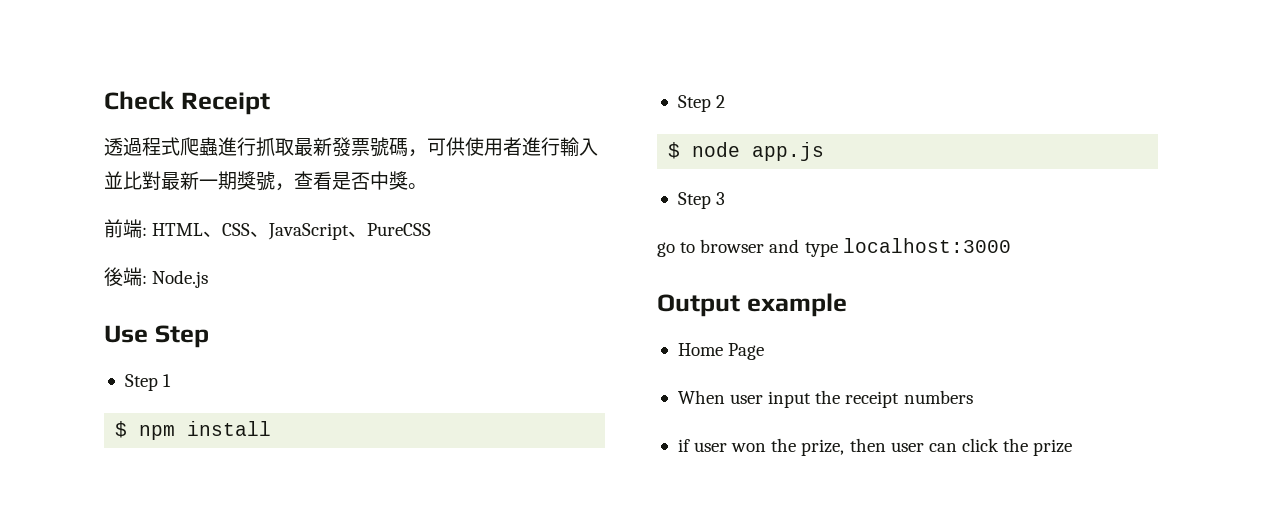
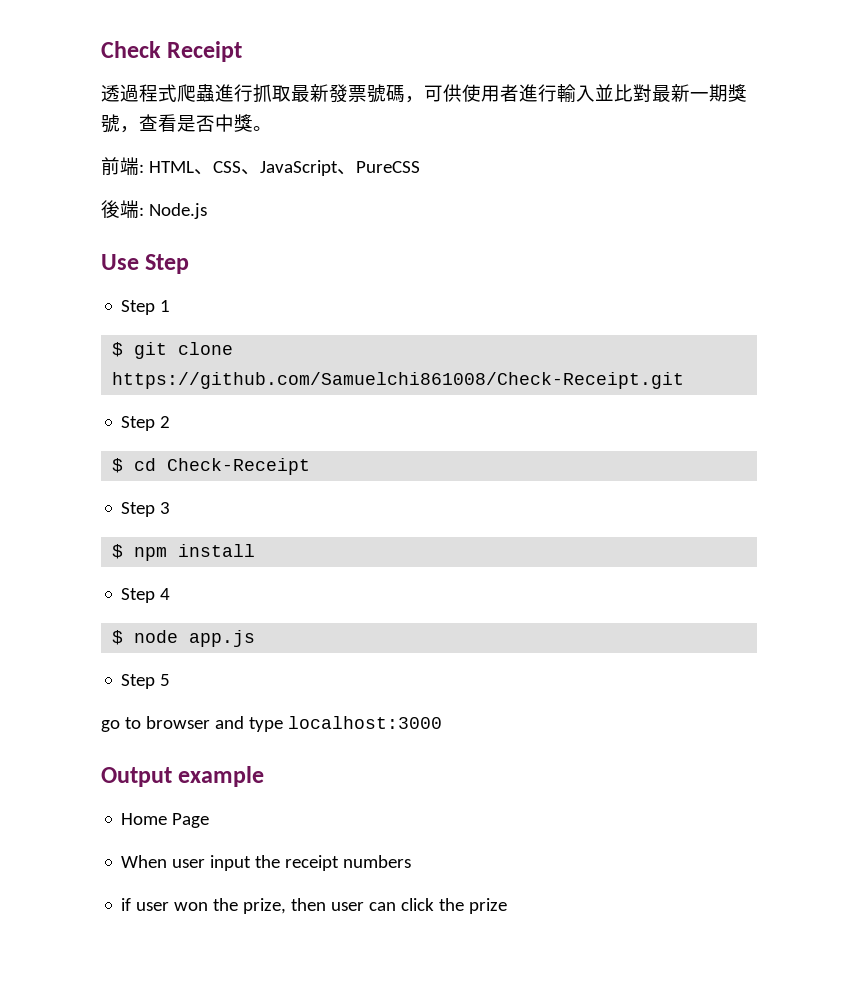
(172, 380) none -> [112,342,234,359] [112,372,685,389] [121,416,171,431] [112,458,311,475] [121,502,171,517] // $ git clone https://github.com/Samuelchi861008/Check-Receipt.git // Step 2 // $ cd Check-Receipt // Step 3
[716,95,726,108] 2 -> [160,588,171,600] 4
[716,192,726,205] 3 -> [160,674,171,686] 5

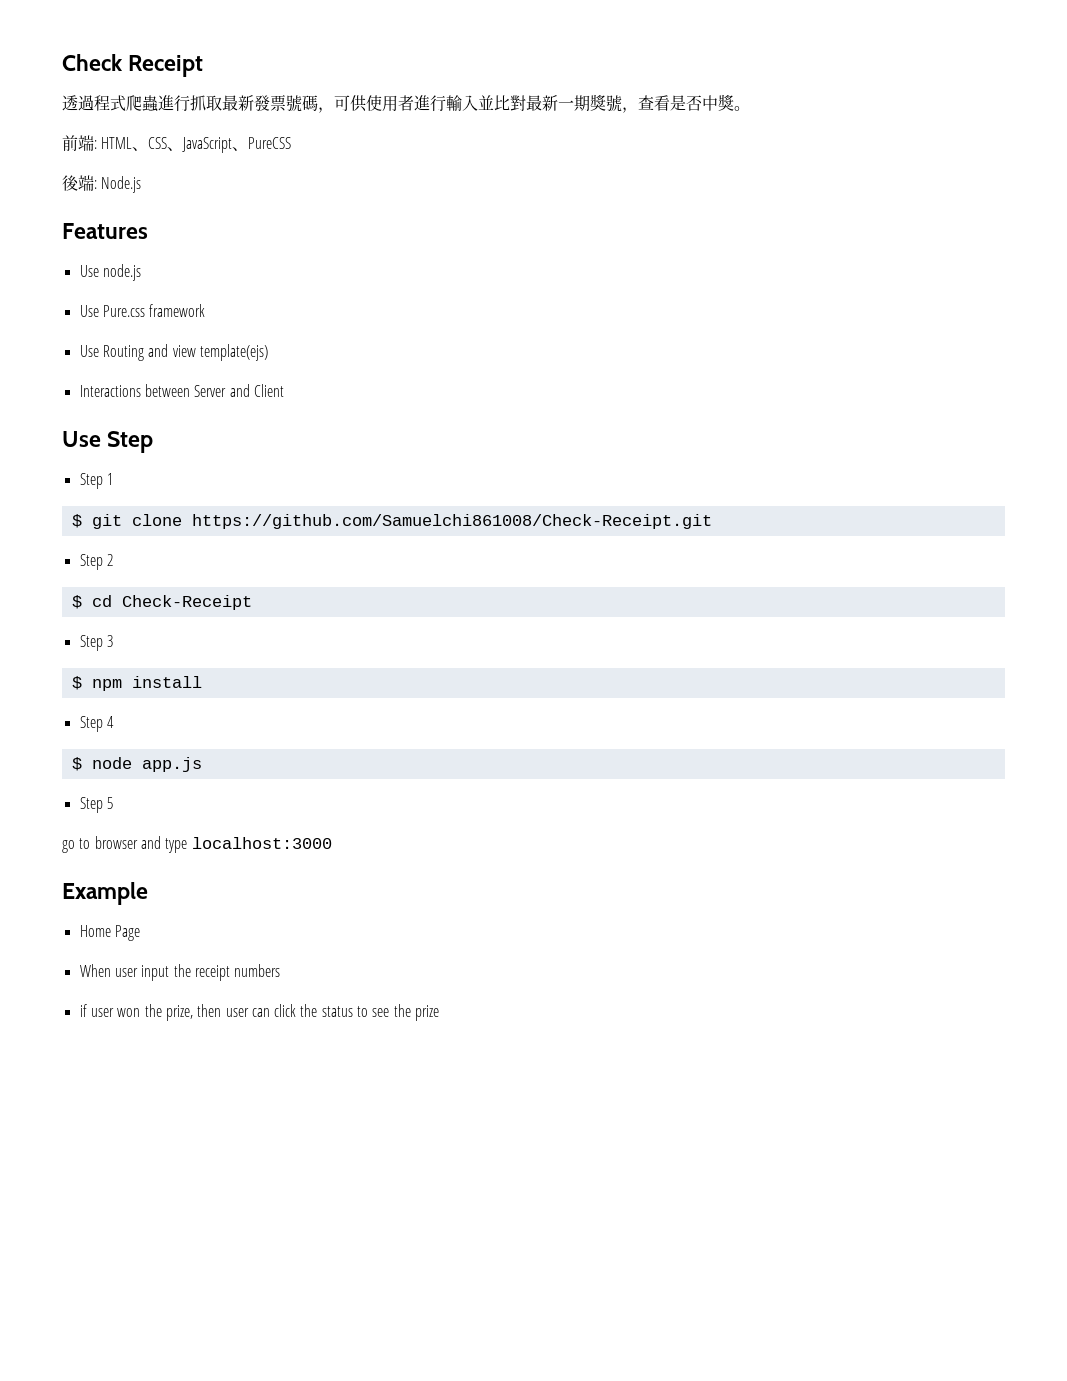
(207, 211) none -> [62,223,148,239] [79,264,141,281] [79,304,206,317] [79,344,268,361] [79,384,284,397] // Features // Use node.js // Use Pure.css framework // Use Routing and view template(ejs) // Interactions between Server and Client
[101,766,265,787] Output example -> [62,882,148,905] Example
(465, 904) none -> [321,1004,411,1017] status to see the

